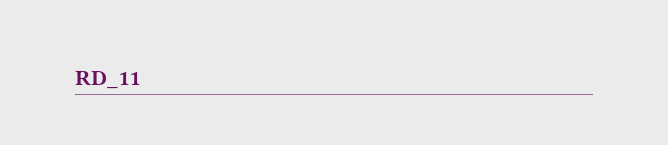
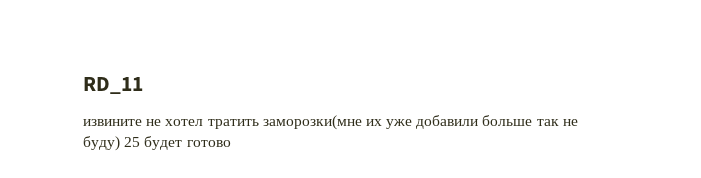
(140, 79) none -> [83,115,578,130] [83,136,231,151] // извините не хотел тратить заморозки(мне их уже добавили больше так не буду) 25 будет готово

